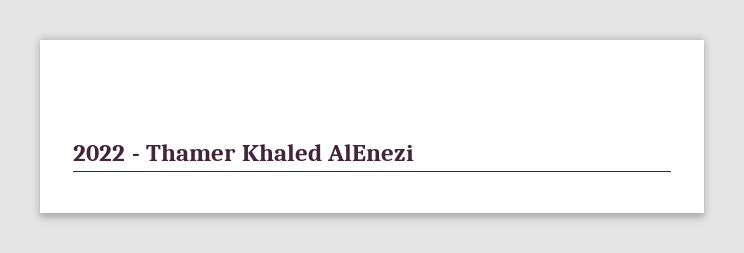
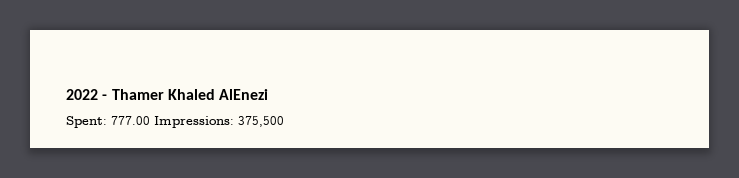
(415, 152) none -> [66,116,284,128] // Spent: 777.00 Impressions: 375,500

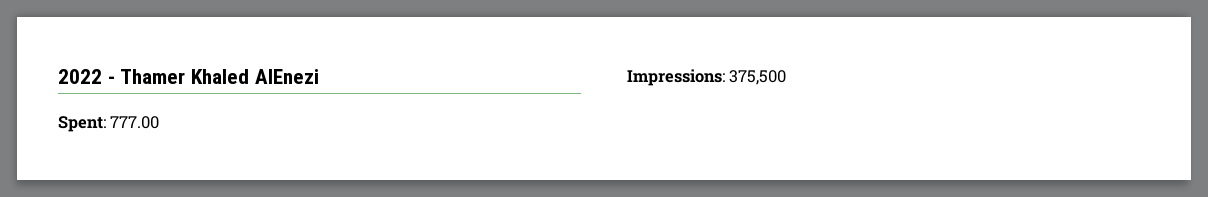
(150, 120) none -> (160, 122) //

